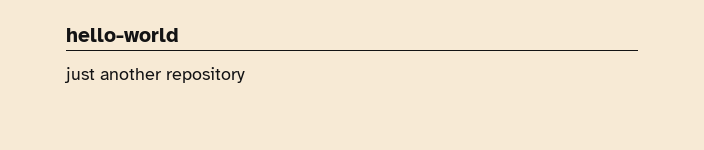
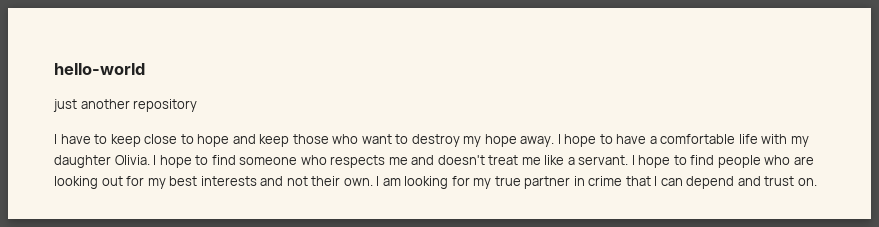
(245, 75) none -> [54,134,809,147] [54,155,814,168] [54,176,817,189] // I have to keep close to hope and keep those who want to destroy my hope away. I hope to have a comfortable life with my daughter Olivia. I hope to find someone who respects me and doesn't treat me like a servant. I hope to find people who are looking out for my best interests and not their own. I am looking for my true partner in crime that I can depend and trust on.

